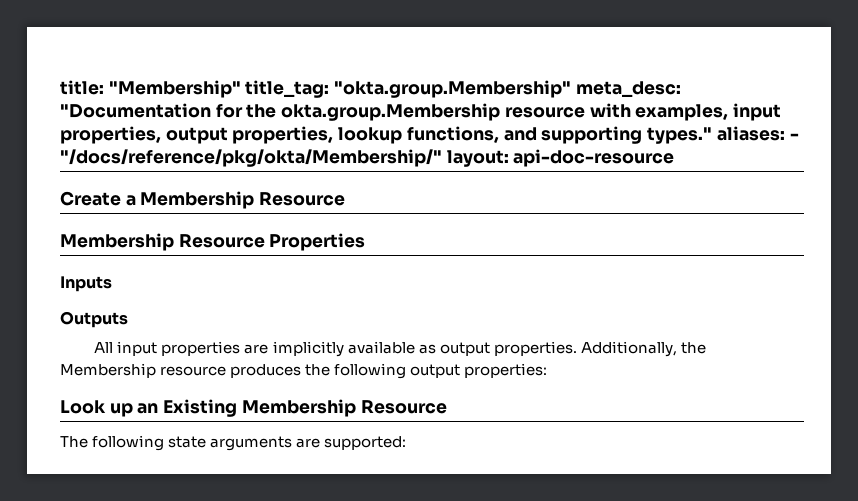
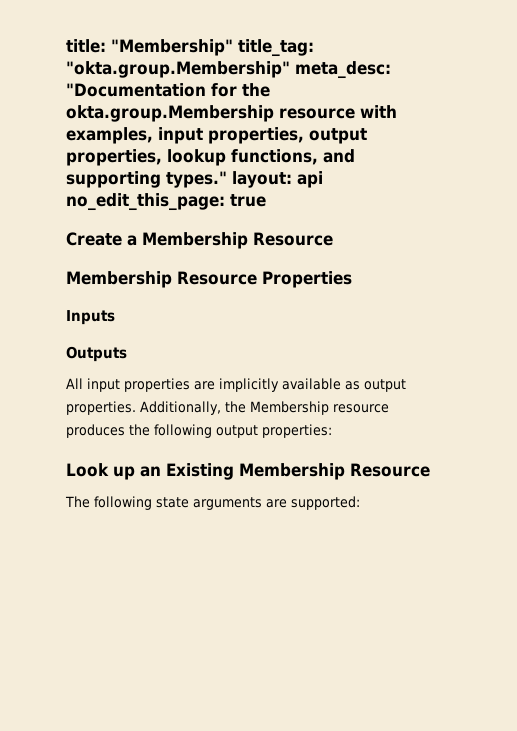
[716,126,799,141] [60,149,675,167] aliases: - "/docs/reference/pkg/okta/Membership/" layout: api-doc-resource -> [232,171,323,188] [66,193,266,211] layout: api no_edit_this_page: true

